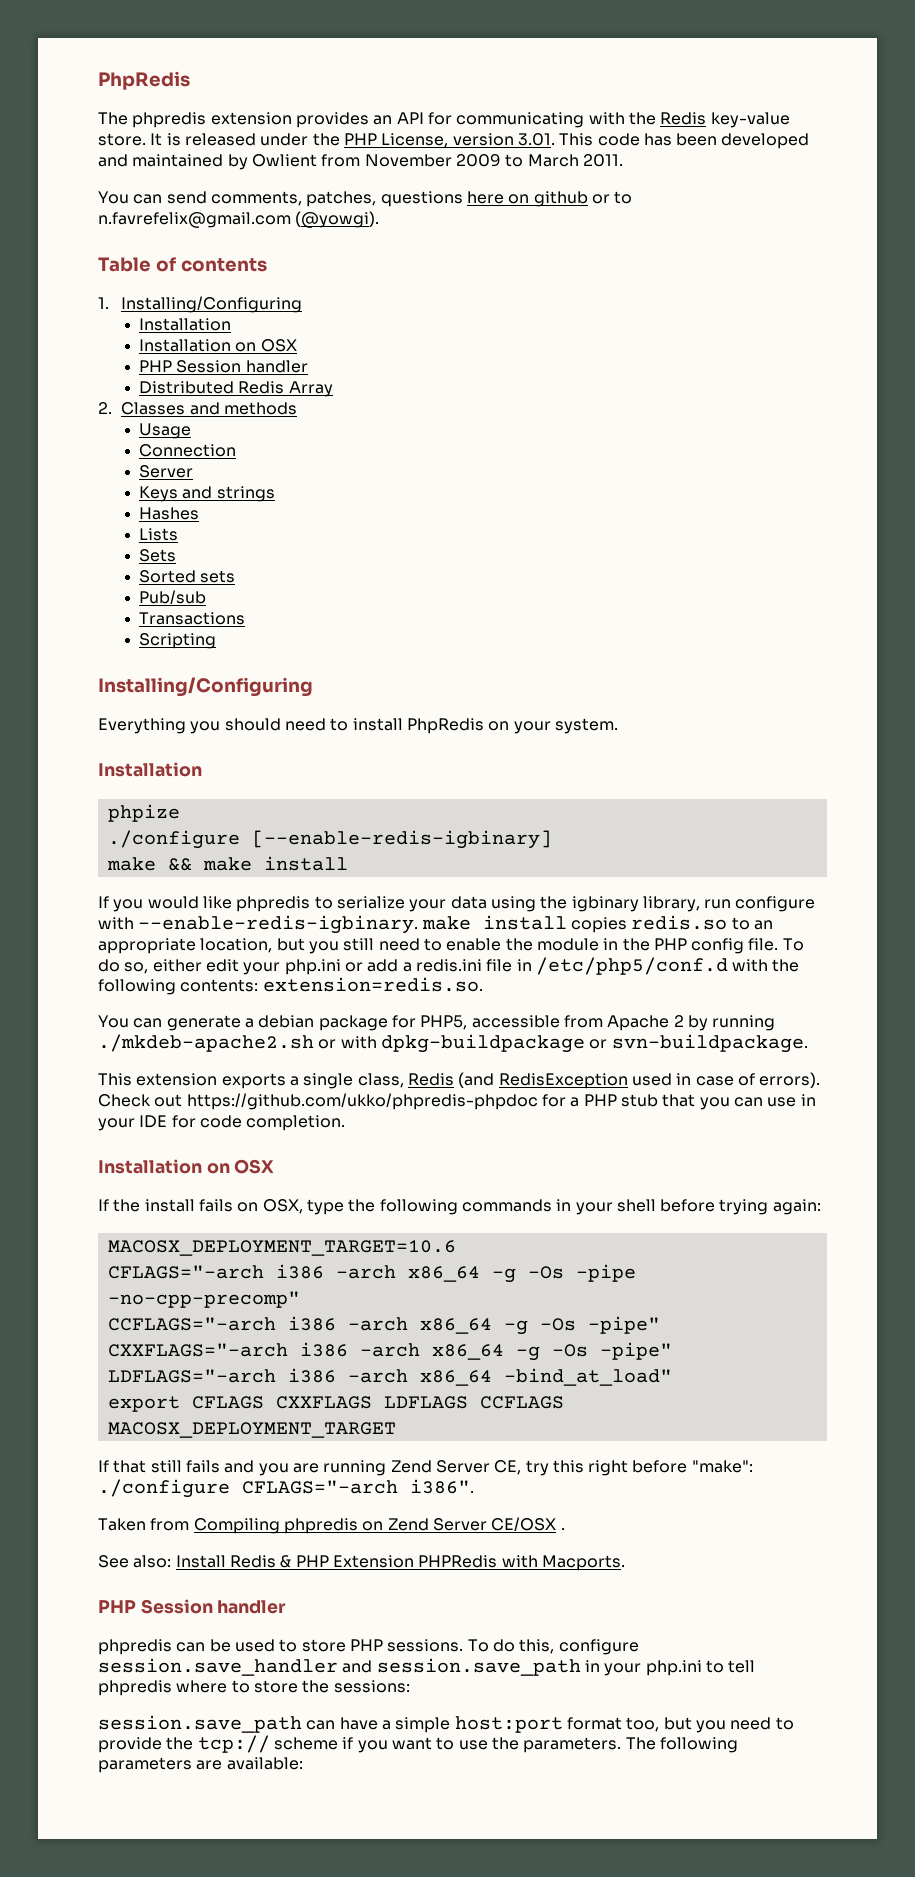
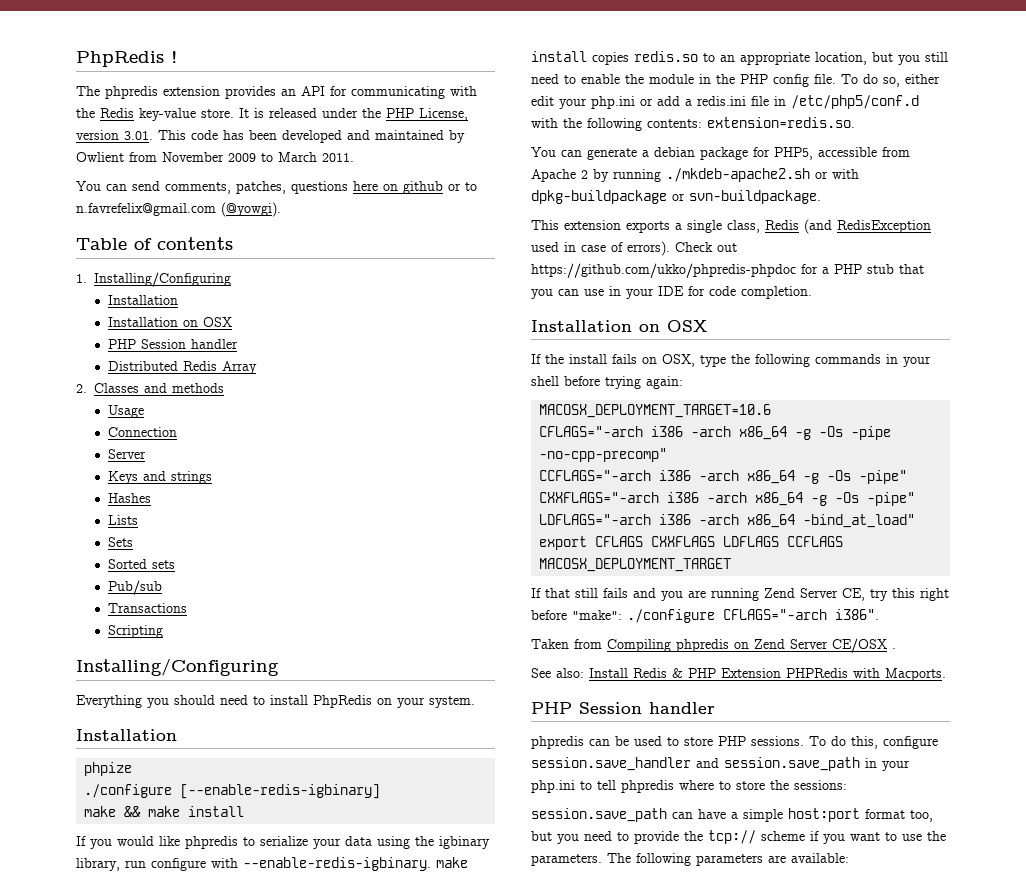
[98,71,190,90] PhpRedis -> [76,51,178,67] PhpRedis !

